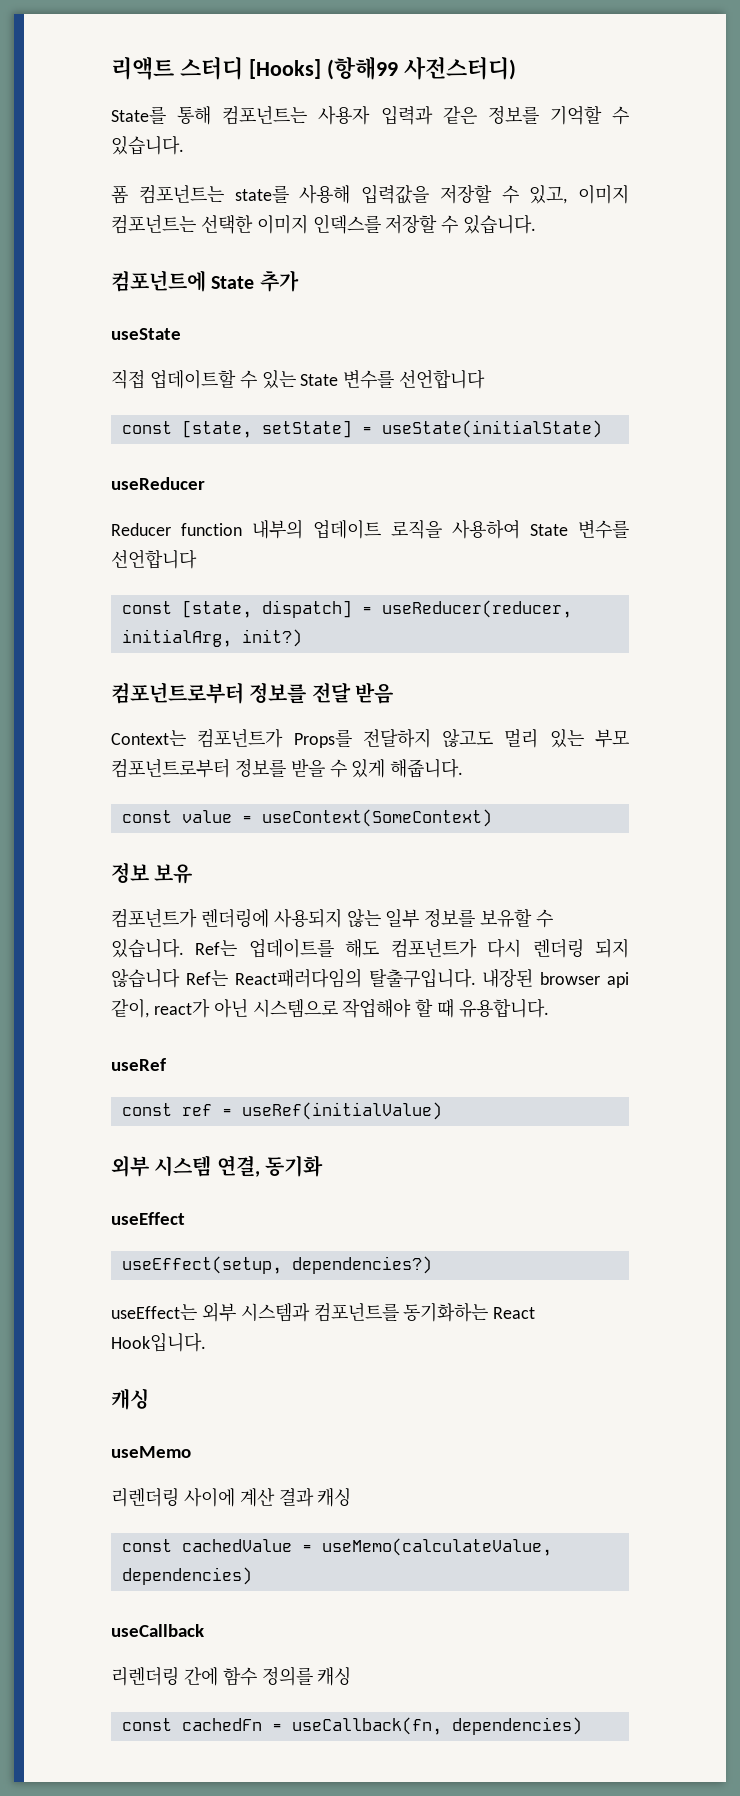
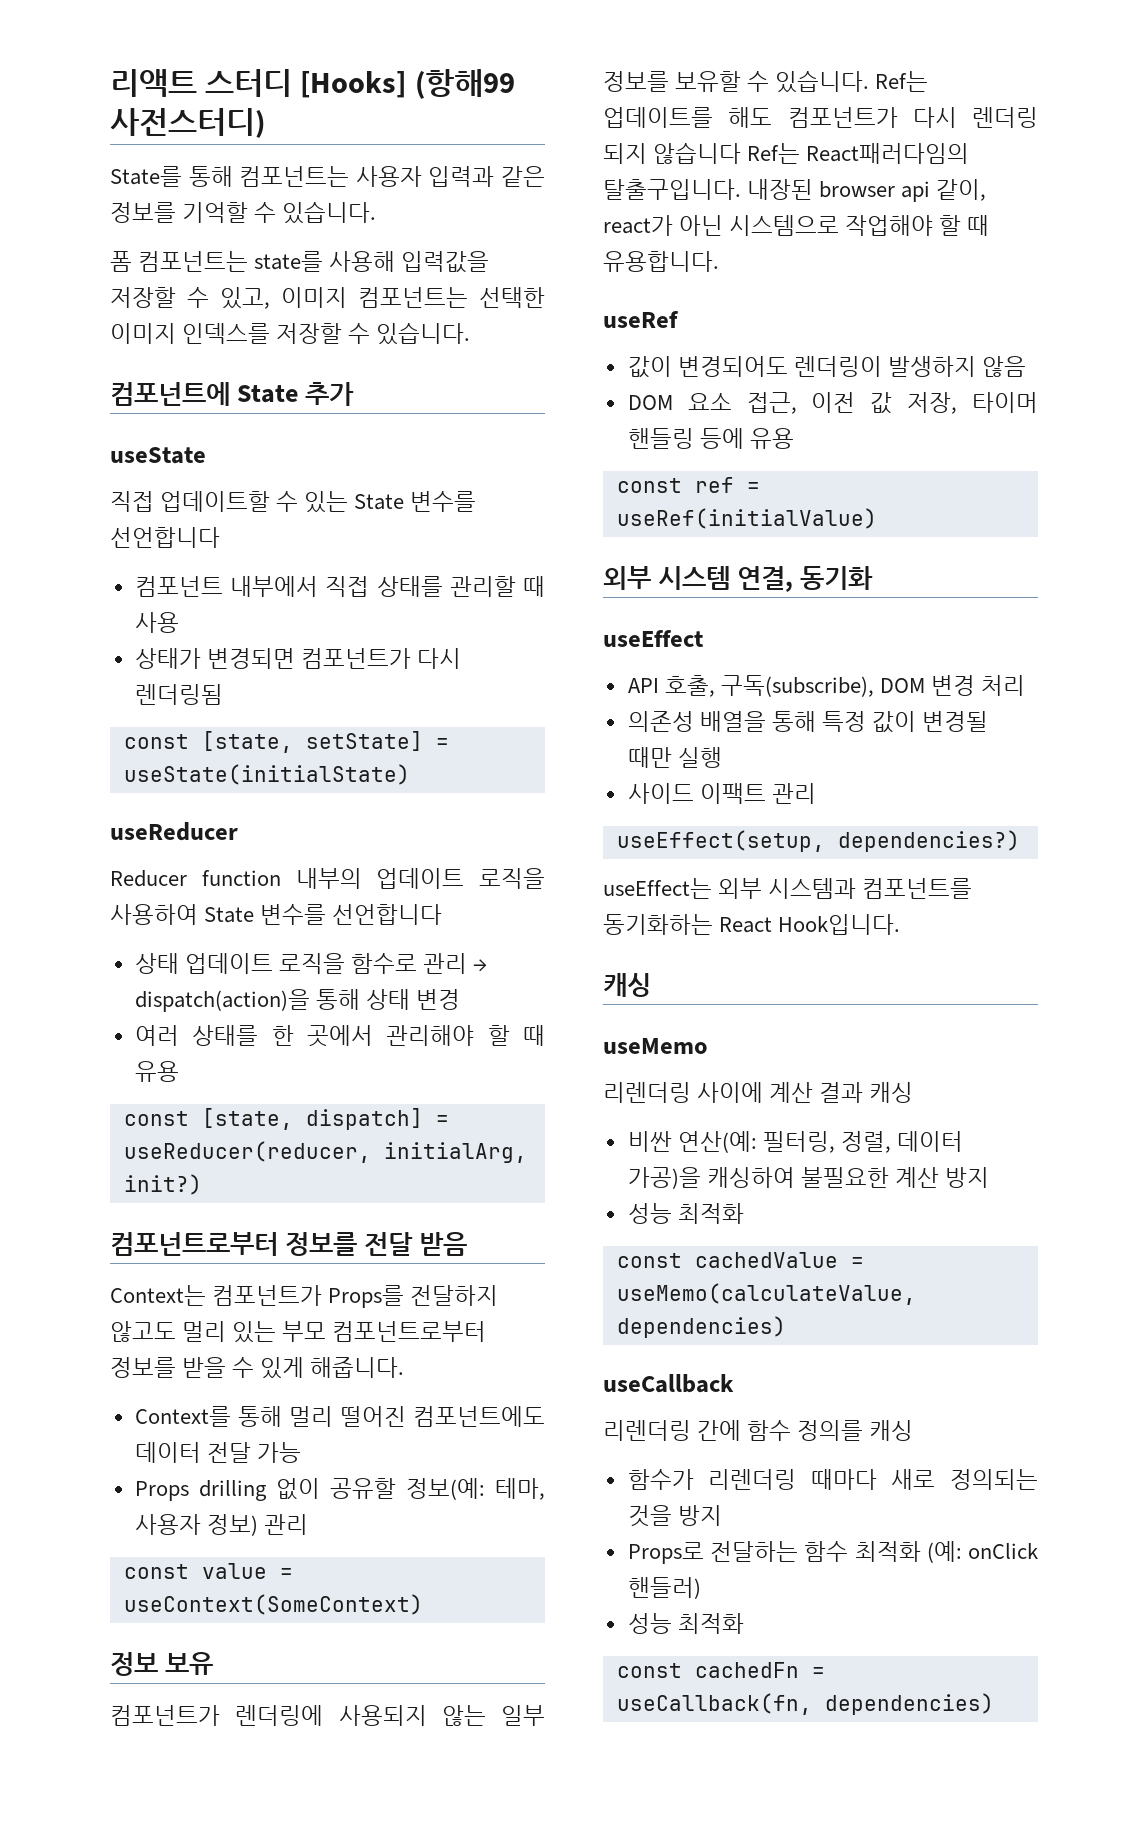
(486, 379) none -> [134,576,545,597] [134,612,179,633] [134,648,461,669] [134,684,223,705] // 컴포넌트 내부에서 직접 상태를 관리할 때 사용 // 상태가 변경되면 컴포넌트가 다시 렌더링됨
(197, 559) none -> [134,953,488,974] [134,989,460,1012] [134,1025,545,1047] [134,1061,179,1082] // 상태 업데이트 로직을 함수로 관리 → dispatch(action)을 통해 상태 변경 // 여러 상태를 한 곳에서 관리해야 할 때 유용
(464, 768) none -> [134,1406,545,1427] [134,1442,301,1463] [134,1478,545,1501] [134,1514,308,1536] // Context를 통해 멀리 떨어진 컴포넌트에도 데이터 전달 가능 // Props drilling 없이 공유할 정보(예: 테마, 사용자 정보) 관리
(166, 1064) none -> [627,356,1027,378] [627,392,1038,414] [627,428,794,449] // 값이 변경되어도 렌더링이 발생하지 않음 // DOM 요소 접근, 이전 값 저장, 타이머 핸들링 등에 유용
(185, 1218) none -> [627,675,1026,697] [627,711,989,733] [627,747,722,768] [627,783,816,804] // API 호출, 구독(subscribe), DOM 변경 처리 // 의존성 배열을 통해 특정 값이 변경될 때만 실행 // 사이드 이팩트 관리
(352, 1497) none -> [627,1131,964,1153] [627,1167,990,1189] [627,1203,744,1224] // 비싼 연산(예: 필터링, 정렬, 데이터 가공)을 캐싱하여 불필요한 계산 방지 // 성능 최적화
(352, 1676) none -> [627,1469,1038,1490] [627,1505,722,1527] [627,1541,1038,1564] [627,1577,701,1599] [627,1613,744,1634] // 함수가 리렌더링 때마다 새로 정의되는 것을 방지 // Props로 전달하는 함수 최적화 (예: onClick 핸들러) // 성능 최적화

